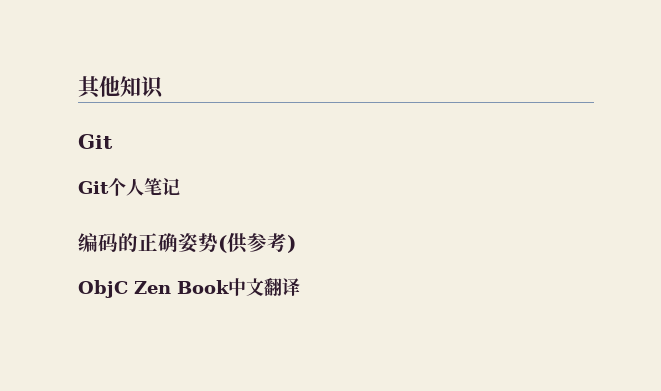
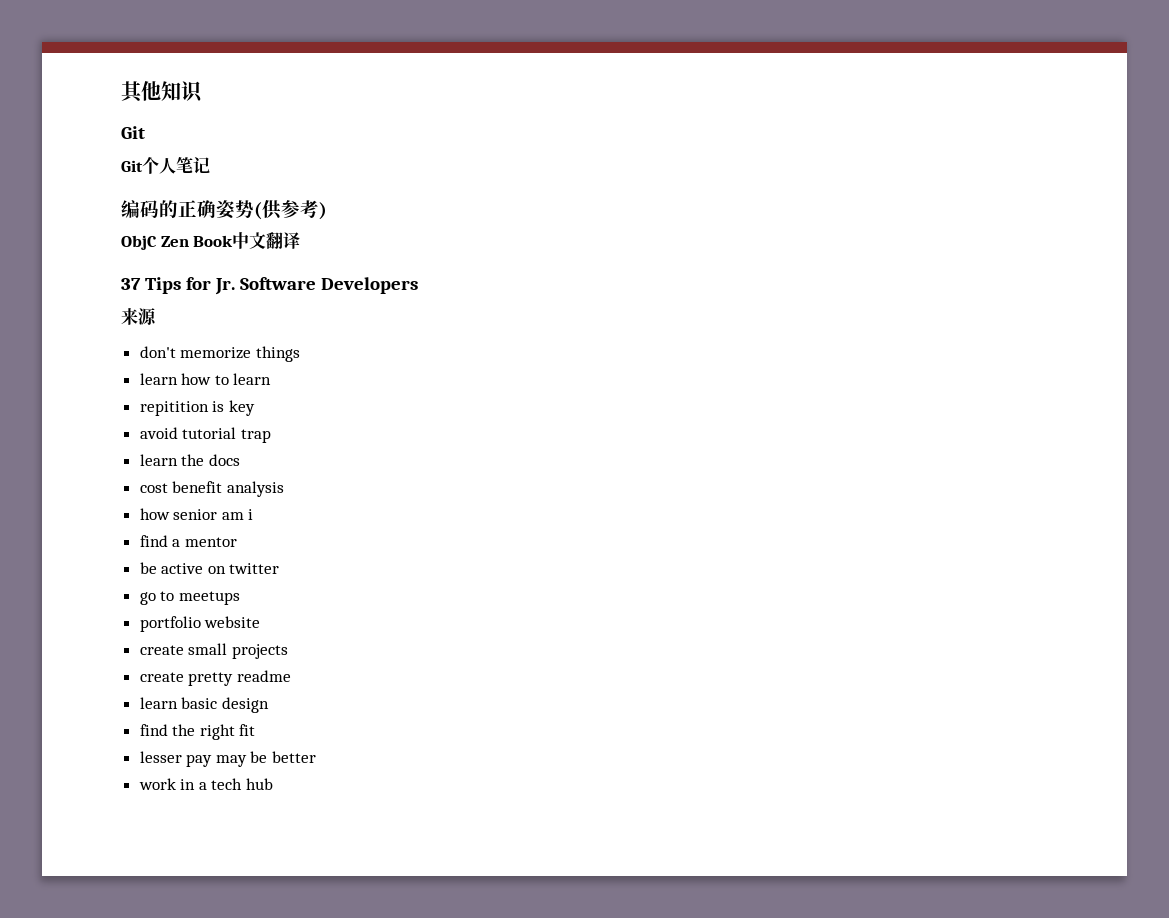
(300, 287) none -> [121,277,418,295] [121,308,157,325] [139,346,300,362] [139,373,272,385] [139,400,255,416] [139,427,271,443] [139,454,240,466] [139,481,284,497] [139,508,254,520] [139,535,237,547] [139,562,280,574] [139,591,240,605] [139,616,261,632] [139,643,288,659] [139,670,291,686] [139,697,269,713] [139,724,256,740] [139,751,317,767] [138,778,274,790] // 37 Tips for Jr. Software Developers // 来源 // don't memorize things // learn how to learn // repitition is key // avoid tutorial trap // learn the docs // cost benefit analysis // how senior am i // find a mentor // be active on twitter // go to meetups // portfolio website // create small projects // create pretty readme // learn basic design // find the right fit // lesser pay may be better // work in a tech hub

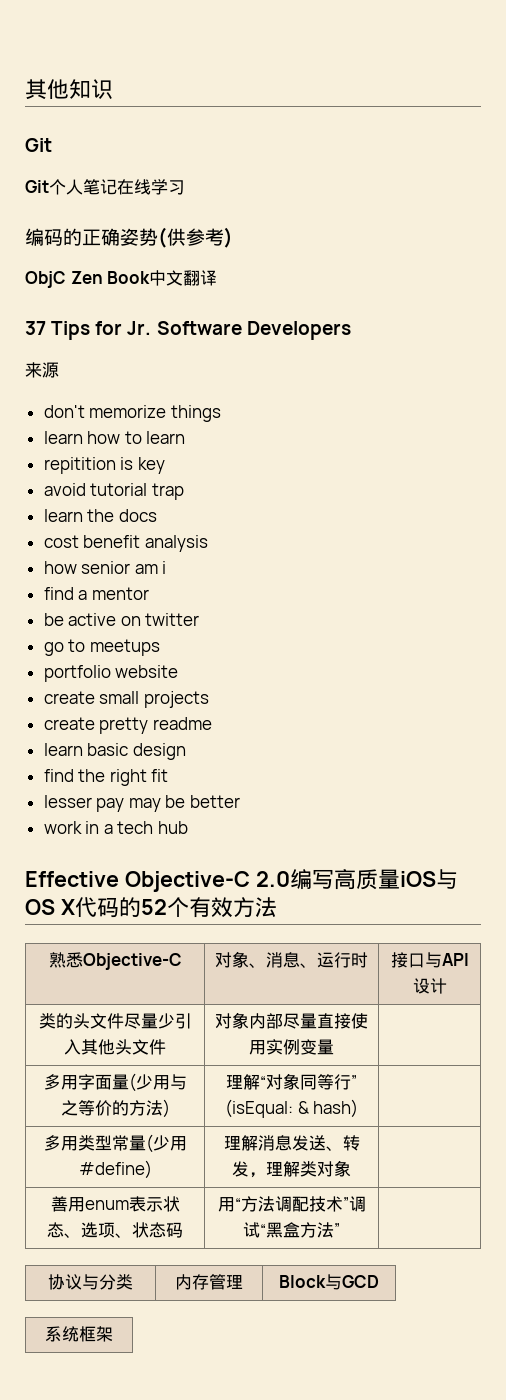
(210, 165) none -> [117,179,185,195] 在线学习
(274, 784) none -> [25,869,458,892] [25,897,277,918] [48,952,182,970] [215,951,368,968] [390,952,469,968] [412,978,447,994] [38,1013,192,1029] [64,1039,166,1055] [215,1012,368,1029] [249,1039,334,1055] [43,1073,187,1092] [60,1099,170,1118] [226,1073,357,1090] [224,1099,359,1118] [43,1134,187,1153] [78,1160,152,1179] [223,1135,360,1151] [232,1160,351,1178] [50,1196,180,1212] [47,1222,183,1238] [217,1196,366,1212] [243,1222,340,1238] [48,1274,133,1290] [175,1274,243,1290] [279,1274,379,1290] [45,1326,113,1342] // Effective Objective-C 2.0编写高质量iOS与OS X代码的52个有效方法 // 熟悉Objective-C | 对象、消息、运行时 | 接口与API设计 // 类的头文件尽量少引入其他头文件 | 对象内部尽量直接使用实例变量 | // 多用字面量(少用与之等价的方法) | 理解“对象同等行” (isEqual: & hash) | // 多用类型常量(少用#define) | 理解消息发送、转发，理解类对象 | // 善用enum表示状态、选项、状态码 | 用“方法调配技术”调试“黑盒方法” | // 协议与分类 | 内存管理 | Block与GCD // 系统框架

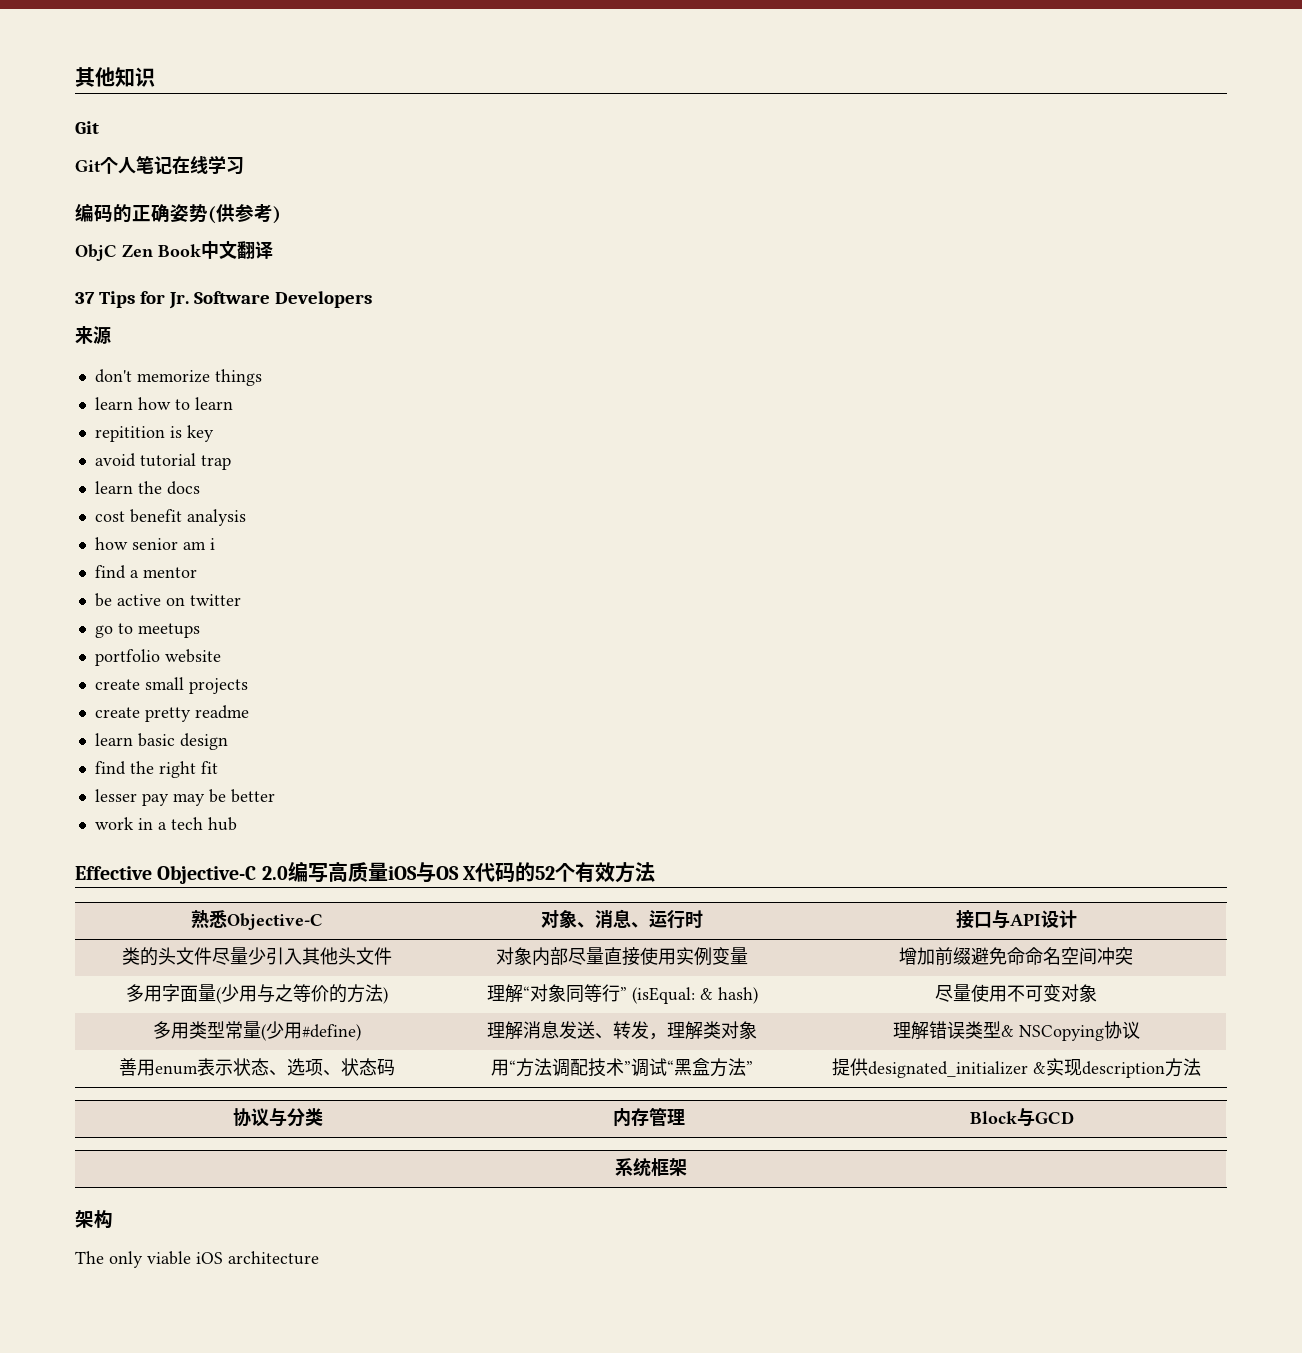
(334, 1047) none -> [898,947,1133,965] 增加前缀避免命命名空间冲突
(359, 1108) none -> [934,984,1097,1002] 尽量使用不可变对象
(351, 1168) none -> [892,1021,1140,1041] 理解错误类型& NSCopying协议
(340, 1229) none -> [831,1058,1201,1078] 提供designated_initializer &实现description方法
(113, 1334) none -> [75,1210,113,1229] [75,1251,319,1268] // 架构 // The only viable iOS architecture

